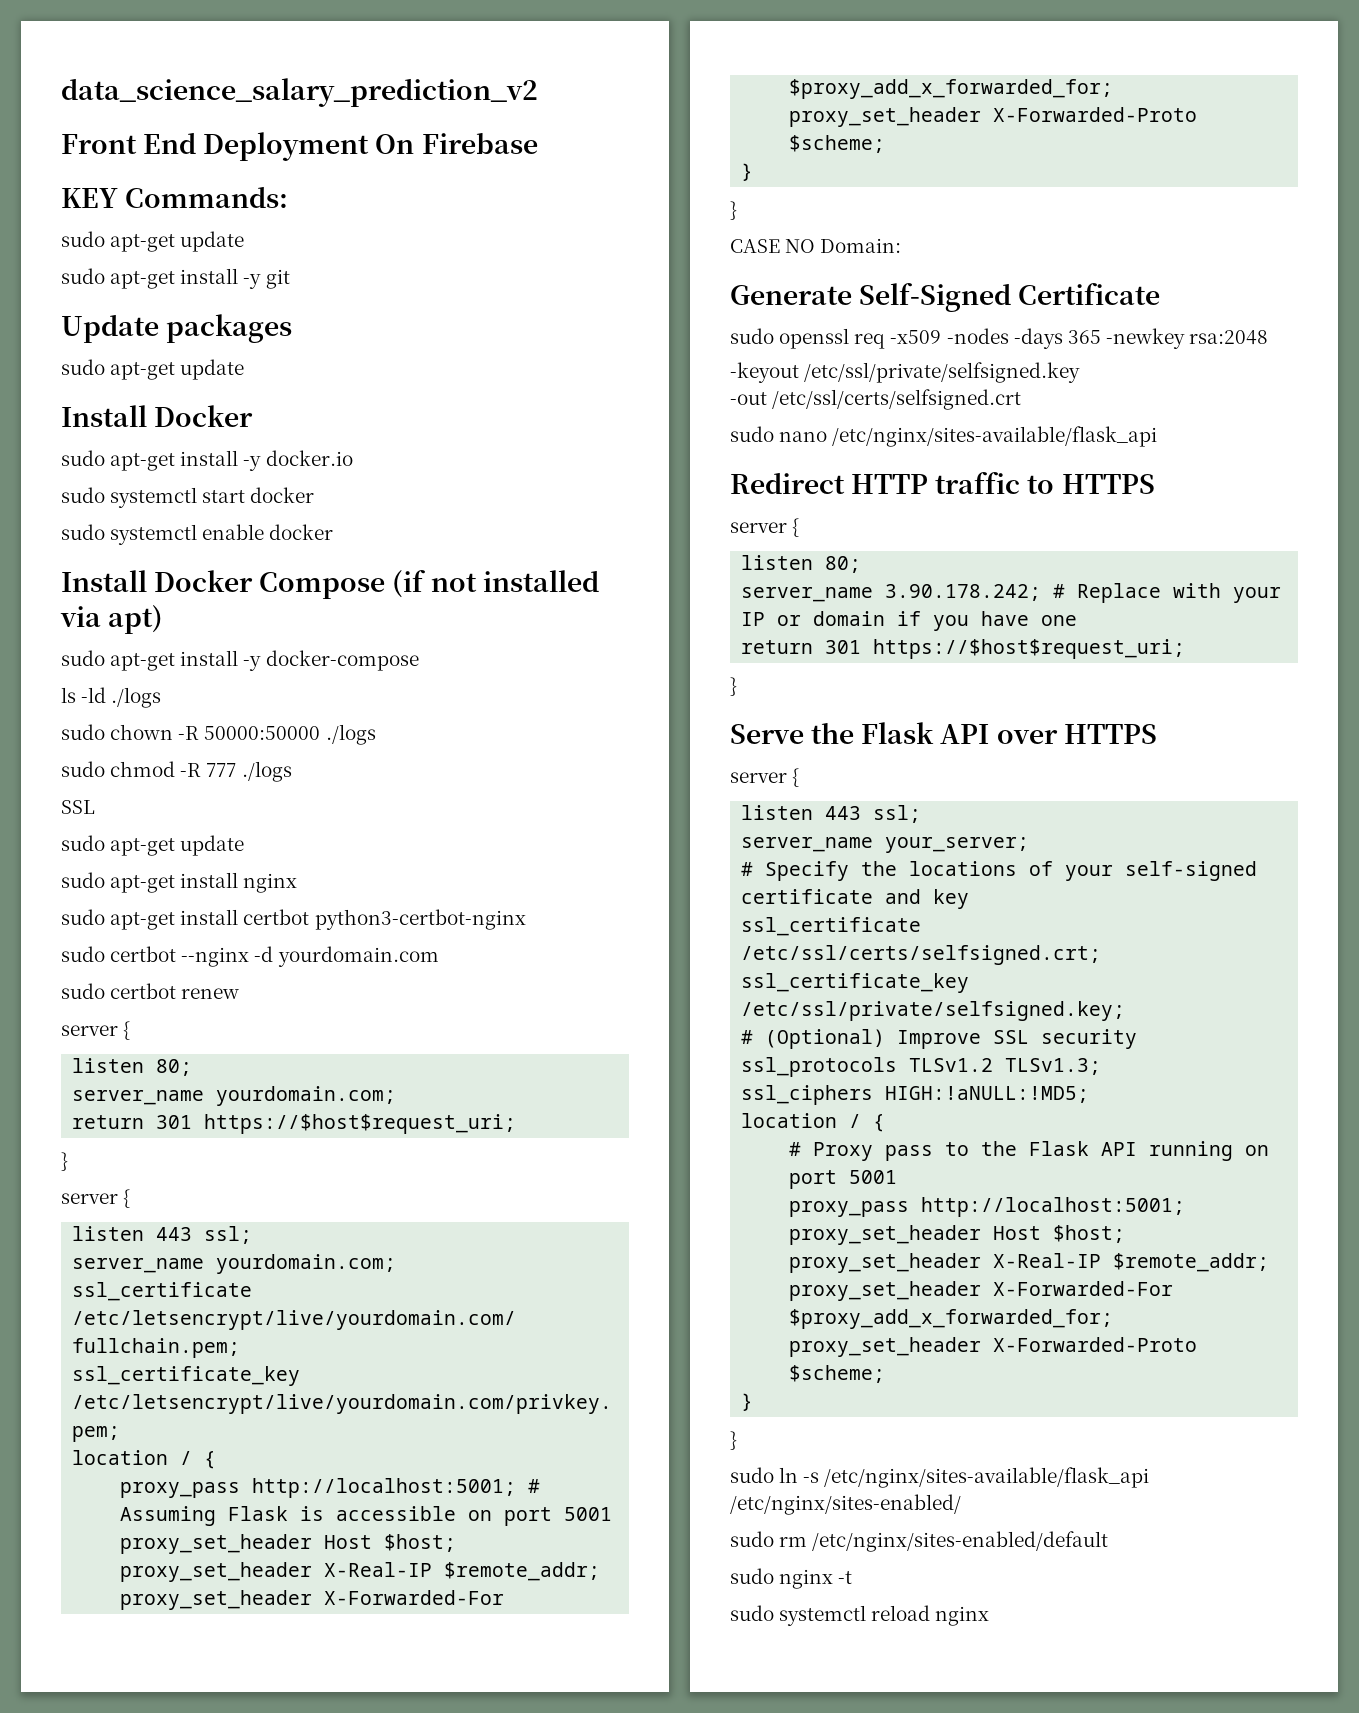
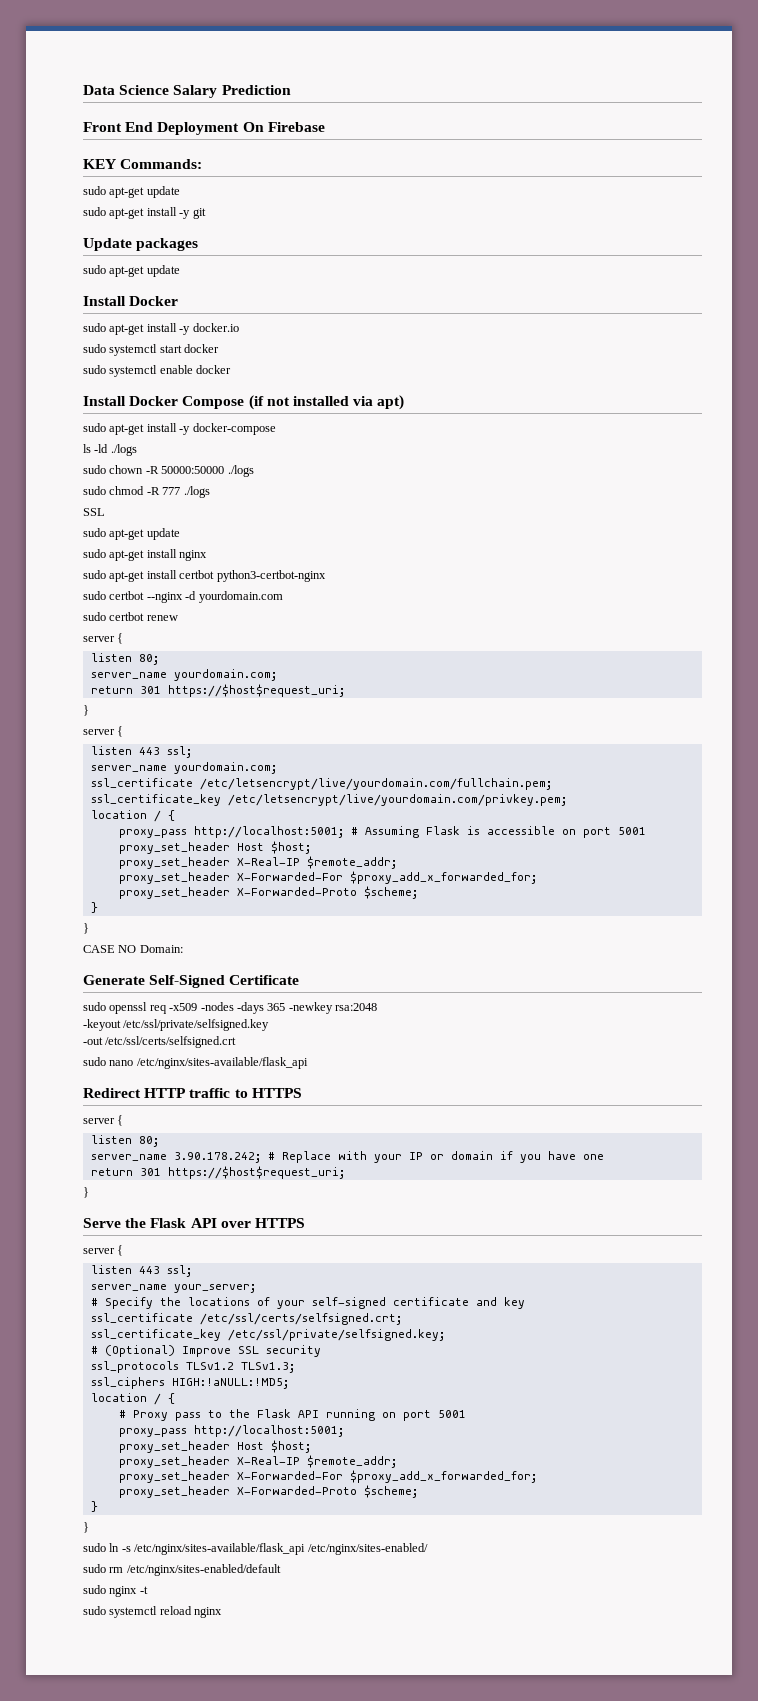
[61,78,538,107] data_science_salary_prediction_v2 -> [83,85,291,98] Data Science Salary Prediction

